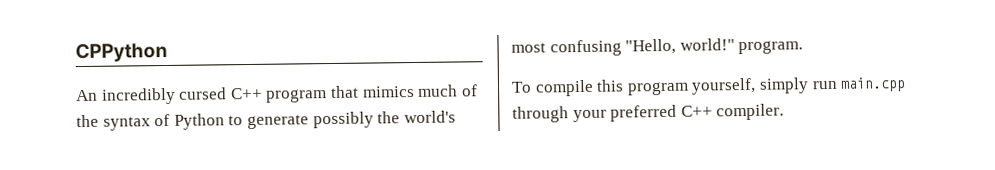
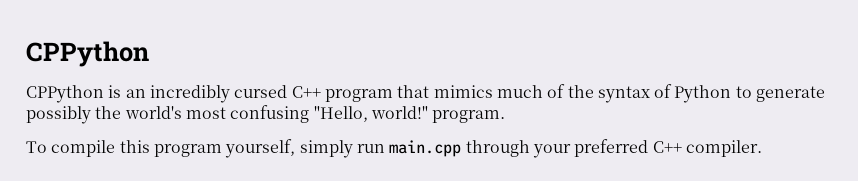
[76,89,98,102] An -> [26,85,146,103] CPPython is an

